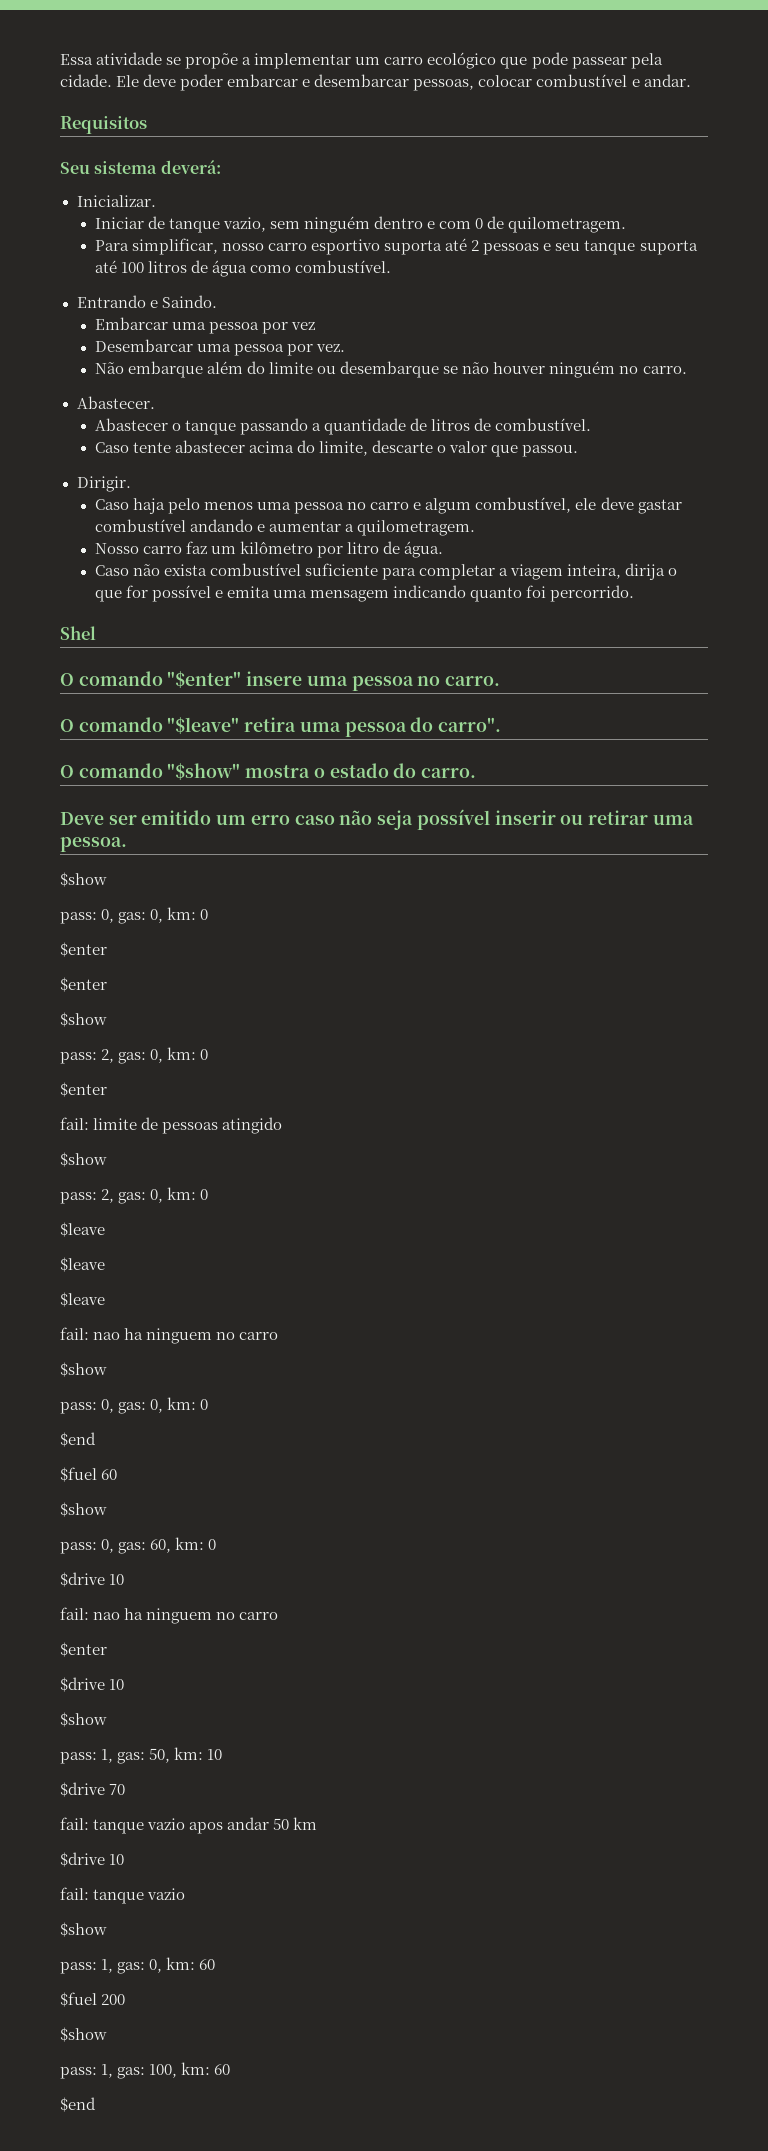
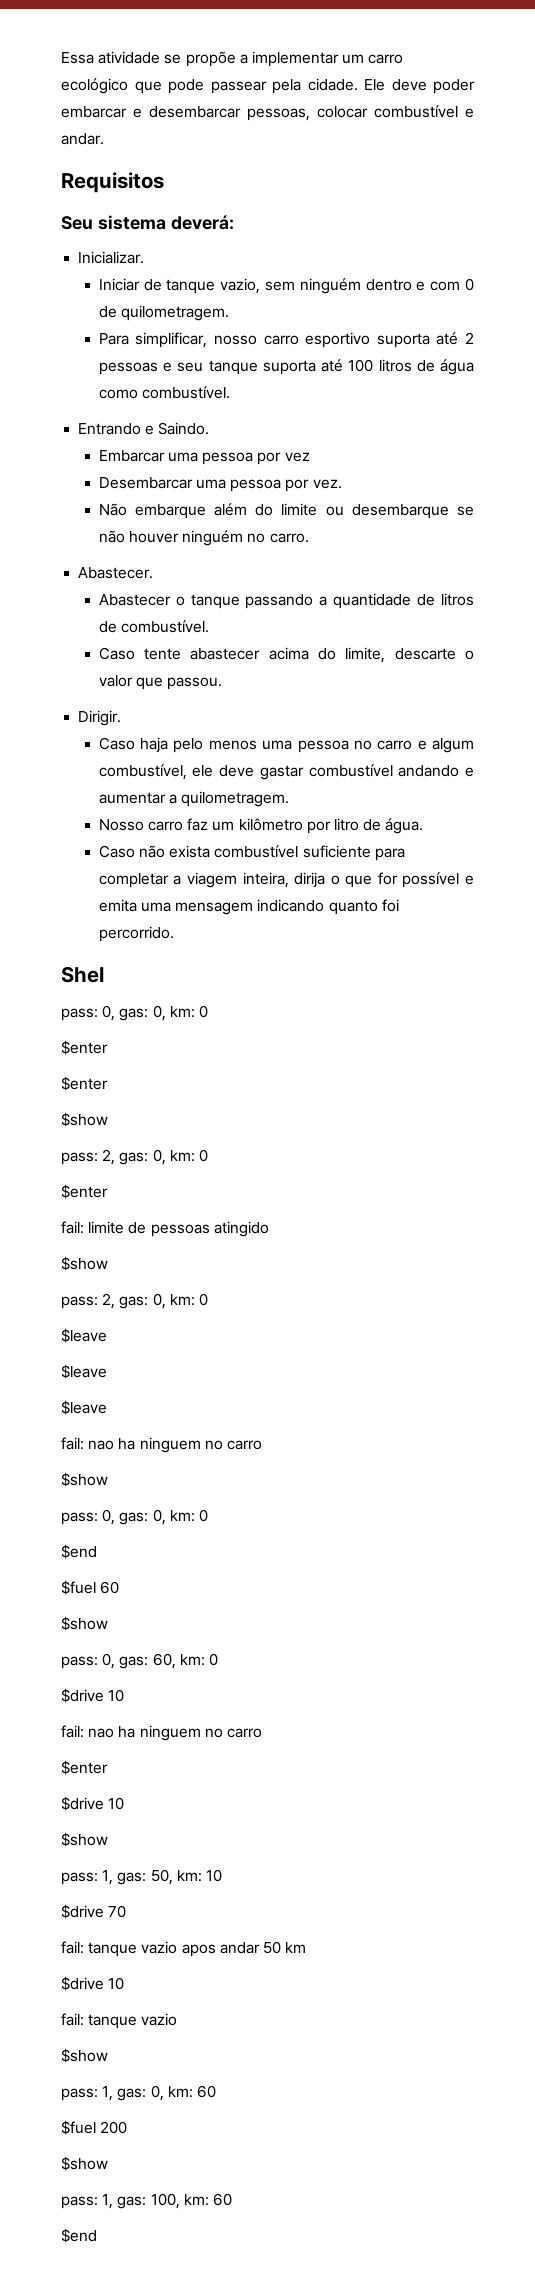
[60,671,501,691] [60,717,502,737] [60,763,477,780] [60,809,694,830] [60,837,127,852] [60,872,107,887] // O comando "$enter" insere uma pessoa no carro. // O comando "$leave" retira uma pessoa do carro". // O comando "$show" mostra o estado do carro. // Deve ser emitido um erro caso não seja possível inserir ou retirar uma pessoa. // $show -> (104, 974) none

